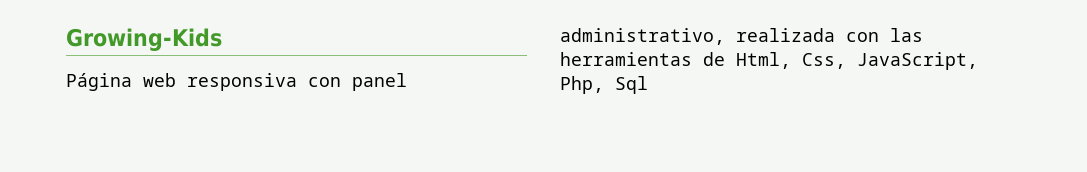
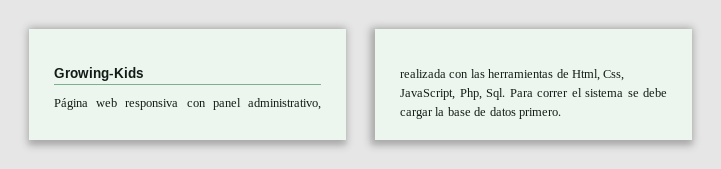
[615,76,648,94] Sql -> [486,88,667,100] [400,107,561,119] Sql. Para correr el sistema se debe cargar la base de datos primero.

